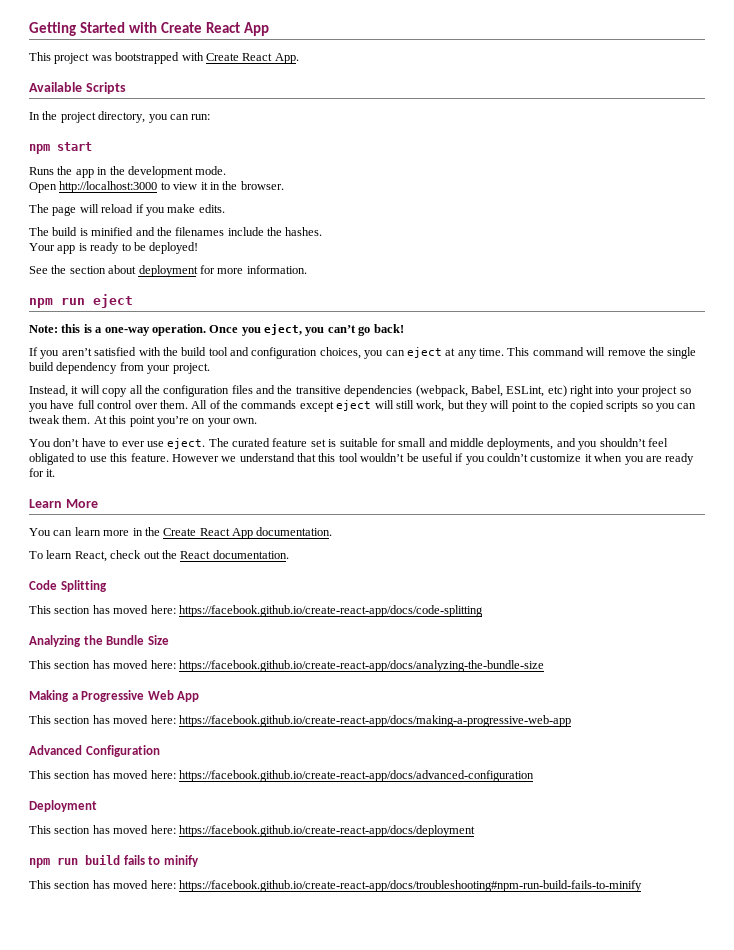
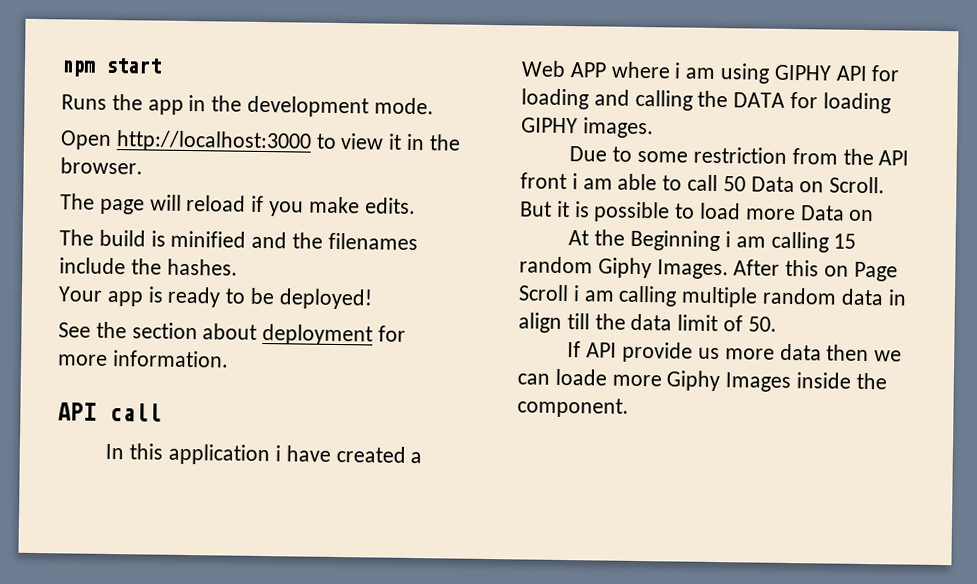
[29,22,269,36] [29,52,299,64] [29,82,126,94] [29,111,211,123] Getting Started with Create React App // This project was bootstrapped with Create React App. // Available Scripts // In the project directory, you can run: // -> (61, 68) none
[29,294,133,308] [29,324,404,336] [29,347,697,359] [29,362,210,374] [29,385,691,397] [29,400,697,412] [29,415,257,427] [29,438,668,450] [29,453,695,465] [29,468,56,477] [29,499,98,508] [29,527,333,539] [29,550,289,562] [29,580,107,592] [29,605,483,617] [29,635,169,647] [29,660,544,672] [29,690,200,702] [29,715,571,727] [29,745,160,757] [29,770,534,782] [29,800,97,812] [29,825,475,837] [29,855,199,868] [29,880,642,892] npm run eject // Note: this is a one-way operation. Once you eject, you can’t go back! // If you aren’t satisfied with the build tool and configuration choices, you can eject at any time. This command will remove the single build dependency from your project. // Instead, it will copy all the configuration files and the transitive dependencies (webpack, Babel, ESLint, etc) right into your project so you have full control over them. All of the commands except eject will still work, but they will point to the copied scripts so you can tweak them. At this point you’re on your own. // You don’t have to ever use eject. The curated feature set is suitable for small and middle deployments, and you shouldn’t feel obligated to use this feature. However we understand that this tool wouldn’t be useful if you couldn’t customize it when you are ready for it. // Learn More // You can learn more in the Create React App documentation. // To learn React, check out the React documentation. // Code Splitting // This section has moved here: https://facebook.github.io/create-react-app/docs/code-splitting // Analyzing the Bundle Size // This section has moved here: https://facebook.github.io/create-react-app/docs/analyzing-the-bundle-size // Making a Progressive Web App // This section has moved here: https://facebook.github.io/create-react-app/docs/making-a-progressive-web-app // Advanced Configuration // This section has moved here: https://facebook.github.io/create-react-app/docs/advanced-configuration // Deployment // This section has moved here: https://facebook.github.io/create-react-app/docs/deployment // npm run build fails to minify // This section has moved here: https://facebook.github.io/create-react-app/docs/troubleshooting#npm-run-build-fails-to-minify -> [57,402,162,422] [105,443,423,466] [521,60,901,84] [521,88,891,114] [521,117,654,139] [569,146,910,166] [520,172,886,194] [520,200,875,223] [568,229,857,253] [519,256,898,282] [518,284,907,308] [518,312,777,333] [567,341,903,363] [517,368,887,393] [517,397,629,418] API call // In this application i have created a Web APP where i am using GIPHY API for loading and calling the DATA for loading GIPHY images. // Due to some restriction from the API front i am able to call 50 Data on Scroll. But it is possible to load more Data on // At the Beginning i am calling 15 random Giphy Images. After this on Page Scroll i am calling multiple random data in align till the data limit of 50. // If API provide us more data then we can loade more Giphy Images inside the component.

